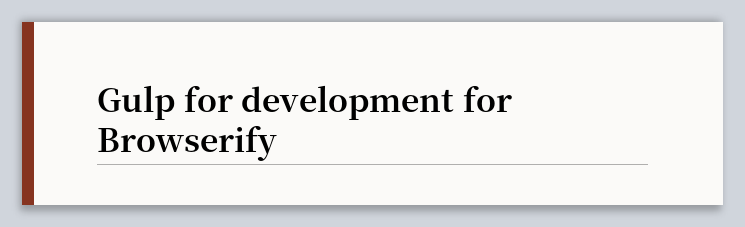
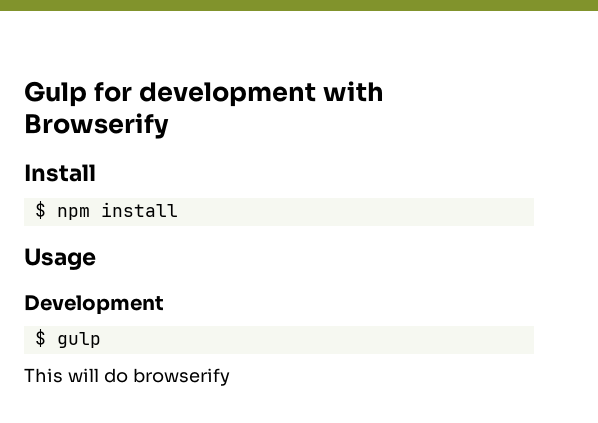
[462,85,512,112] for -> [322,81,384,102] with
(277, 143) none -> [24,164,96,182] [34,201,178,220] [24,248,96,270] [24,295,164,315] [34,329,101,348] [24,368,230,386] // Install // $ npm install // Usage // Development // $ gulp // This will do browserify

